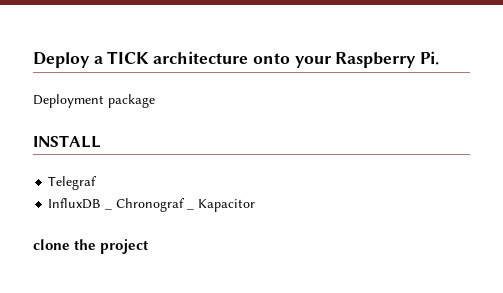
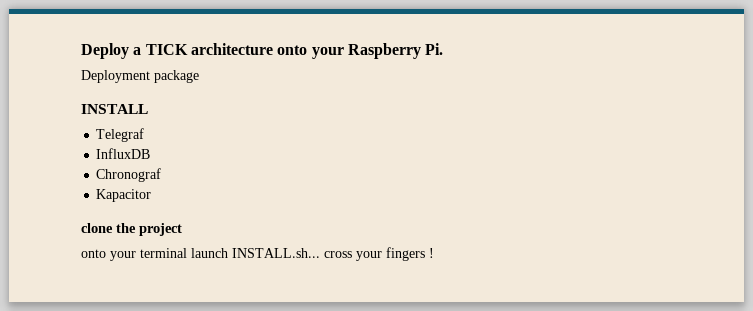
[105,208,113,210] _ -> (151, 153) //
[187,208,195,210] _ -> (162, 175) //
(150, 246) none -> [81,247,434,261] // onto your terminal launch INSTALL.sh... cross your fingers !

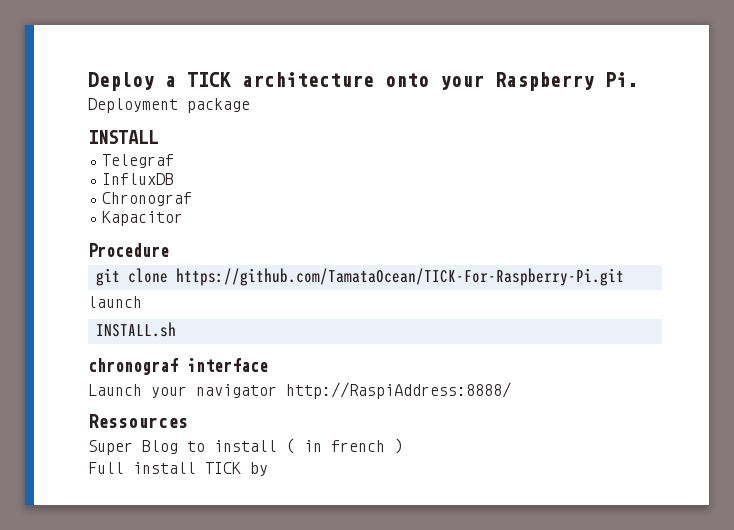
[81,223,182,236] [81,247,434,261] clone the project // onto your terminal launch INSTALL.sh... cross your fingers ! -> [88,243,169,257] [95,268,624,286] [88,296,142,308] [95,322,176,337] [88,358,268,375] [88,382,511,399] [88,414,188,428] [88,438,403,455] [88,462,268,476] Procedure // git clone https://github.com/TamataOcean/TICK-For-Raspberry-Pi.git // launch // INSTALL.sh // chronograf interface // Launch your navigator http://RaspiAddress:8888/ // Ressources // Super Blog to install ( in french ) // Full install TICK by

